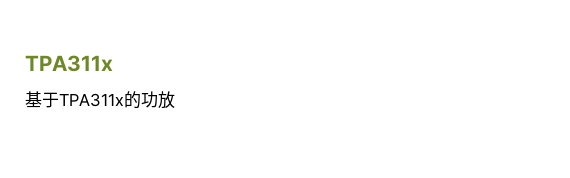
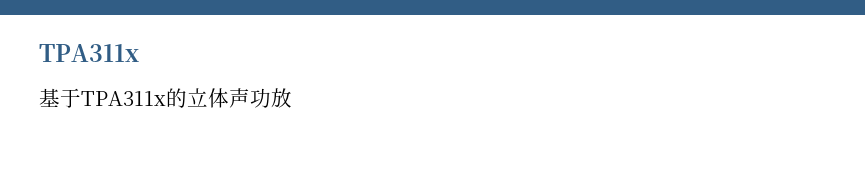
(141, 100) none -> [187,88,250,108] 立体声

